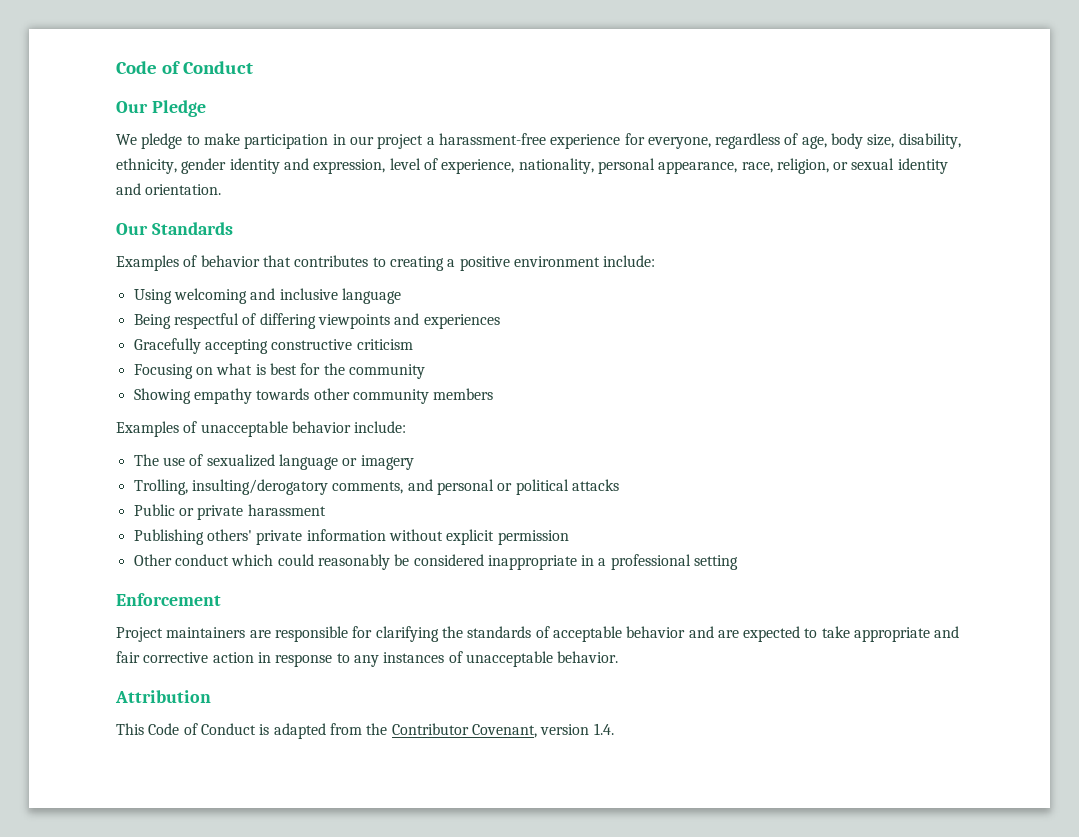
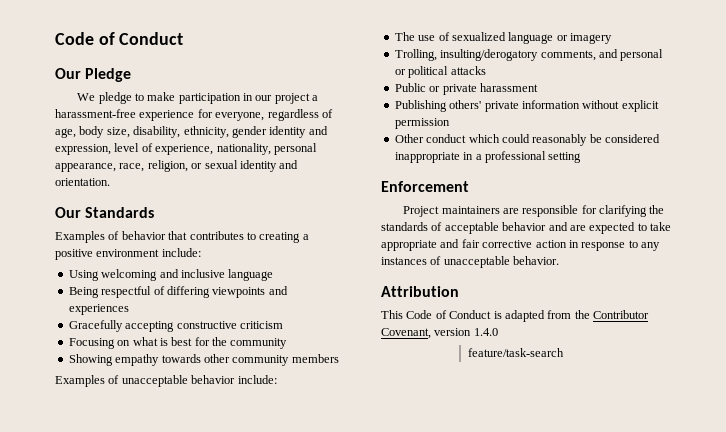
[593,723,614,735] 1.4. -> [473,328,498,336] [468,348,564,357] 1.4.0 // feature/task-search

